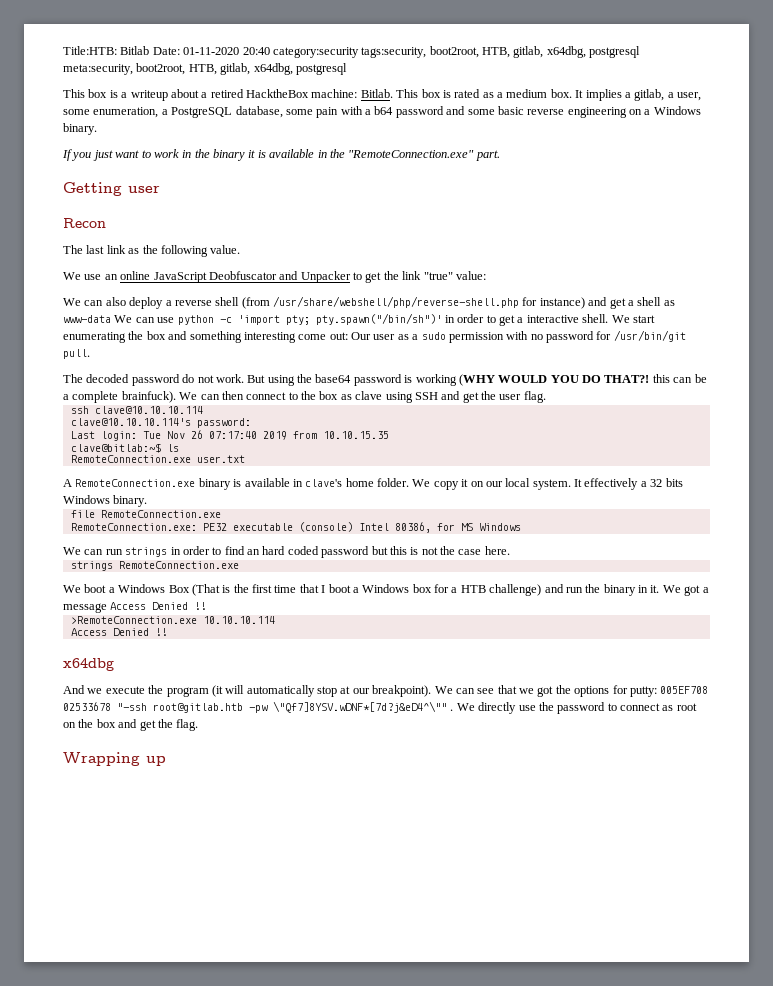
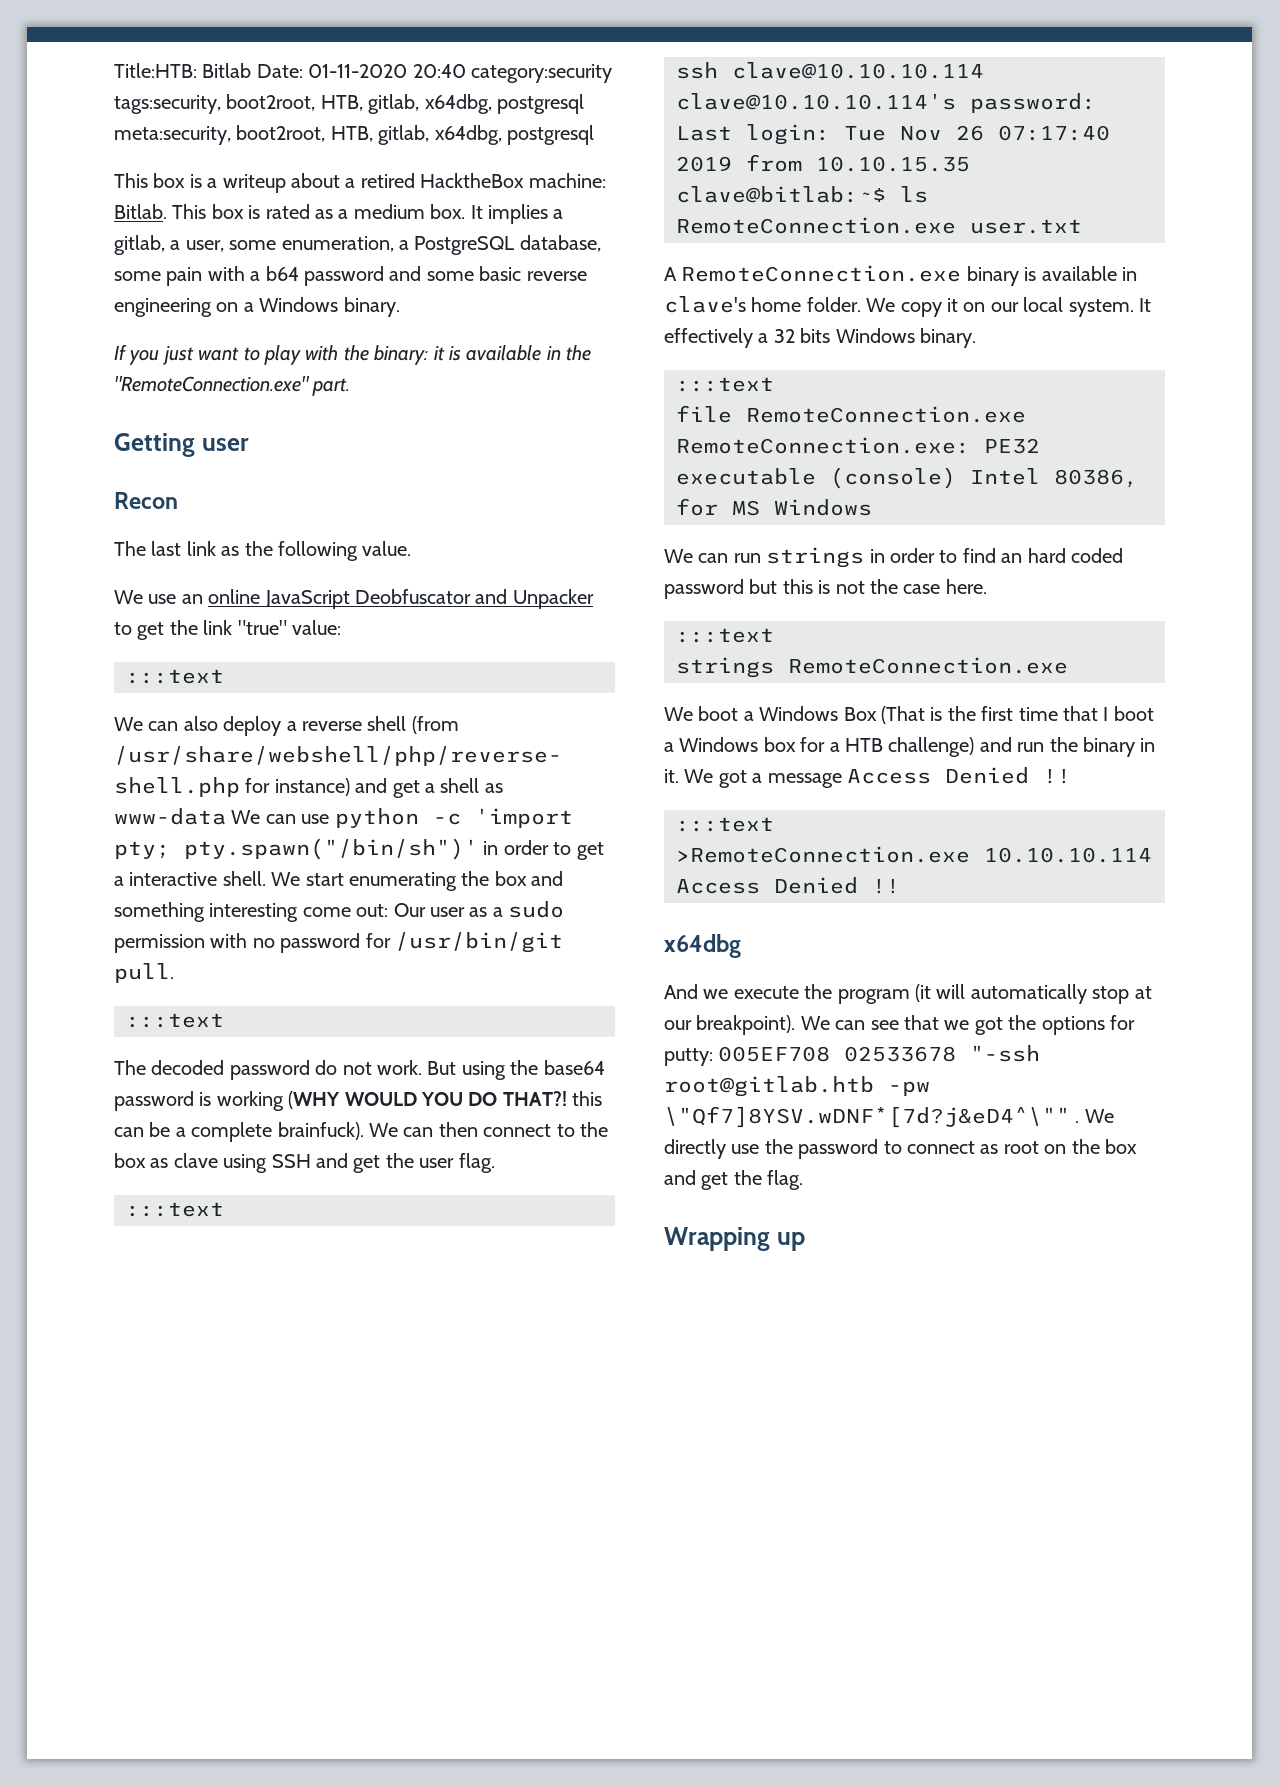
[153,149,245,161] work in the binary -> [264,345,429,365] play with the binary:
(486, 275) none -> [126,669,224,684] // :::text
(90, 354) none -> [126,1013,224,1028] // :::text
(546, 397) none -> [126,1202,224,1217] // :::text
(148, 501) none -> [676,377,774,392] // :::text
(510, 550) none -> [676,628,774,643] // :::text
(207, 606) none -> [676,817,774,832] // :::text

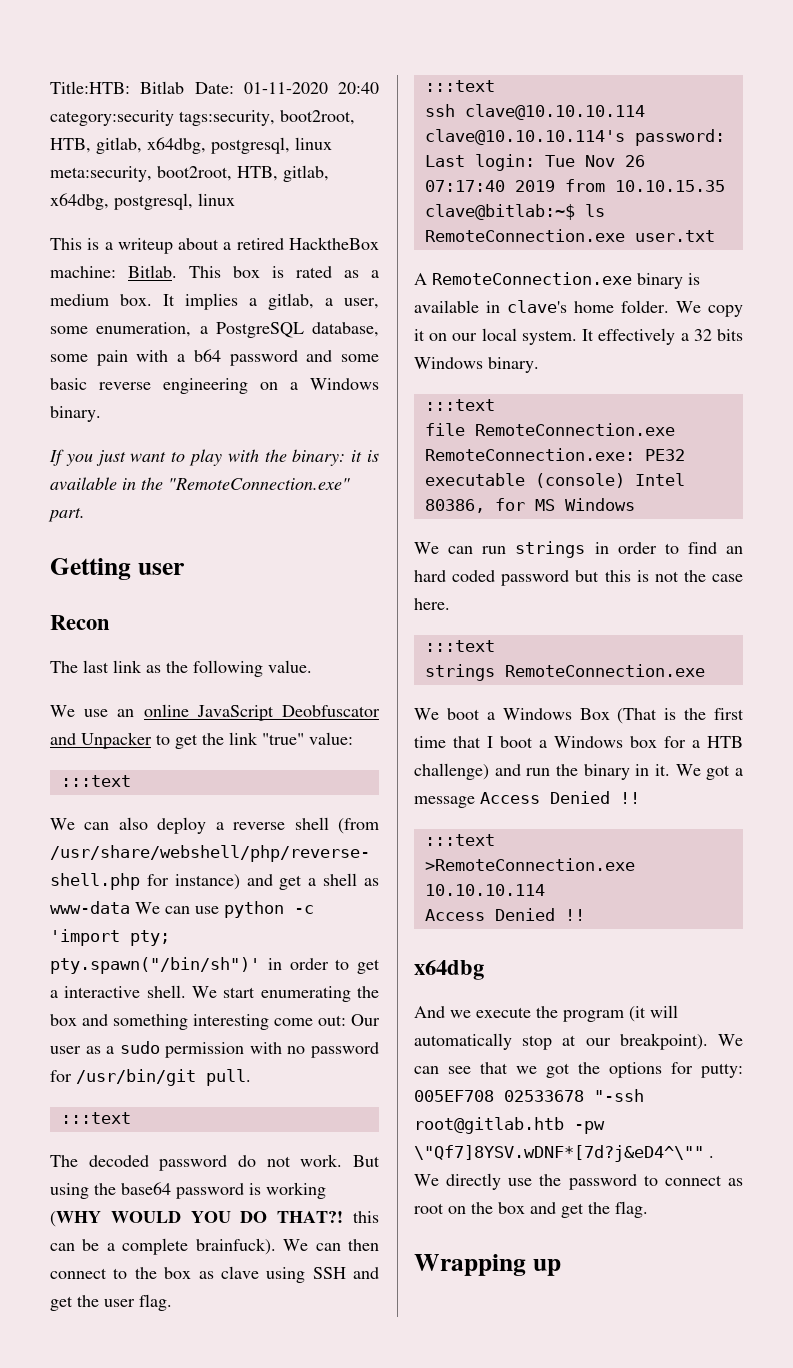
[497,94,584,114] postgresql -> [211,137,332,154] postgresql, linux
[506,125,594,145] [114,173,186,188] postgresql // This box -> [114,193,235,210] [50,238,82,250] postgresql, linux // This

